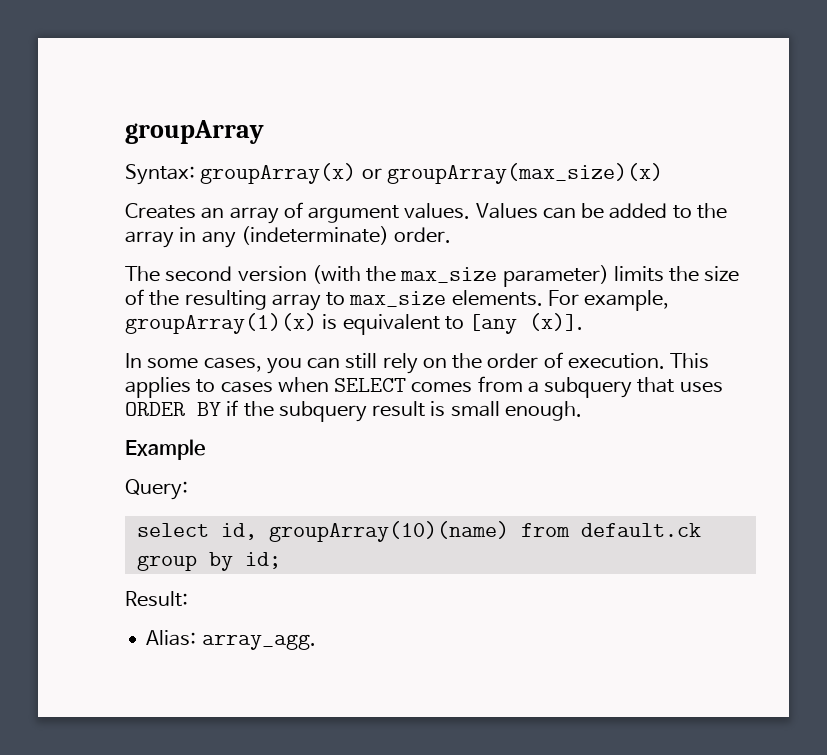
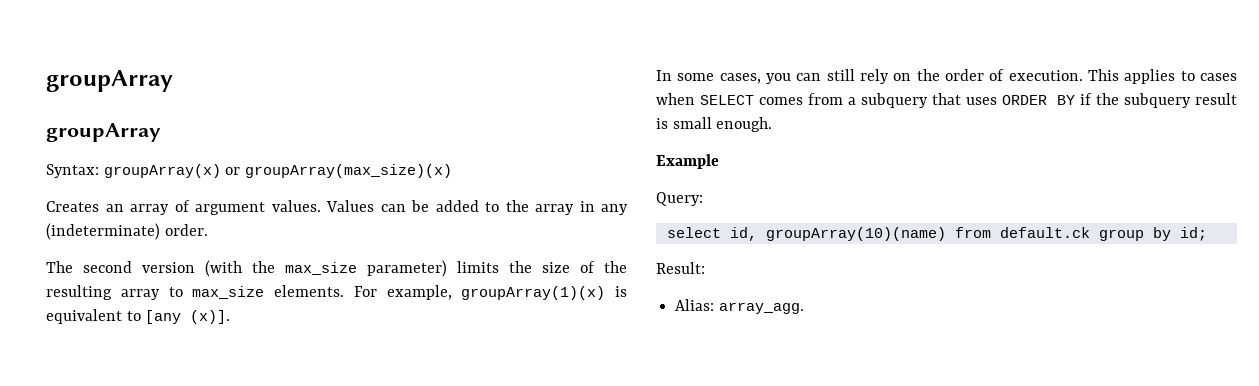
[125,120,264,144] groupArray -> [46,70,173,92] [46,123,161,142] groupArray // groupArray

